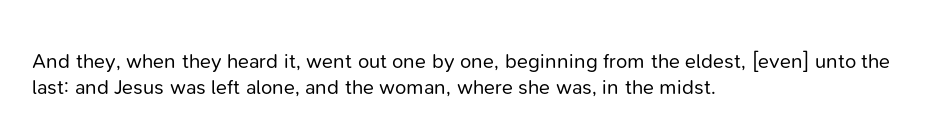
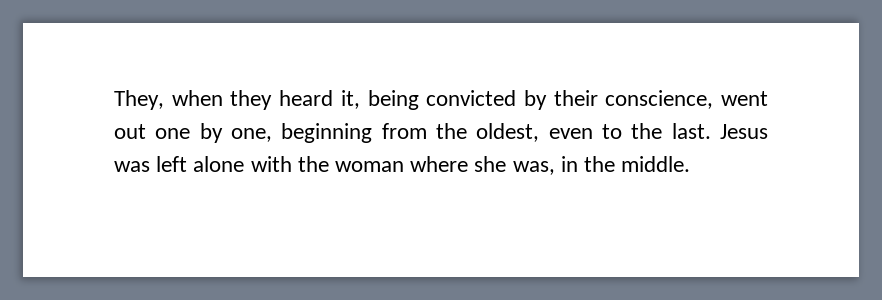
[32,54,121,73] And they, -> [114,90,164,110] They,
(301, 62) none -> [367,90,714,110] being convicted by their conscience,
[685,50,891,72] [32,79,452,97] eldest, [even] unto the last: and Jesus was left alone, and the woman, -> [476,123,768,142] [114,156,405,172] oldest, even to the last. Jesus was left alone with the woman
[659,80,717,95] midst. -> [621,156,691,172] middle.

